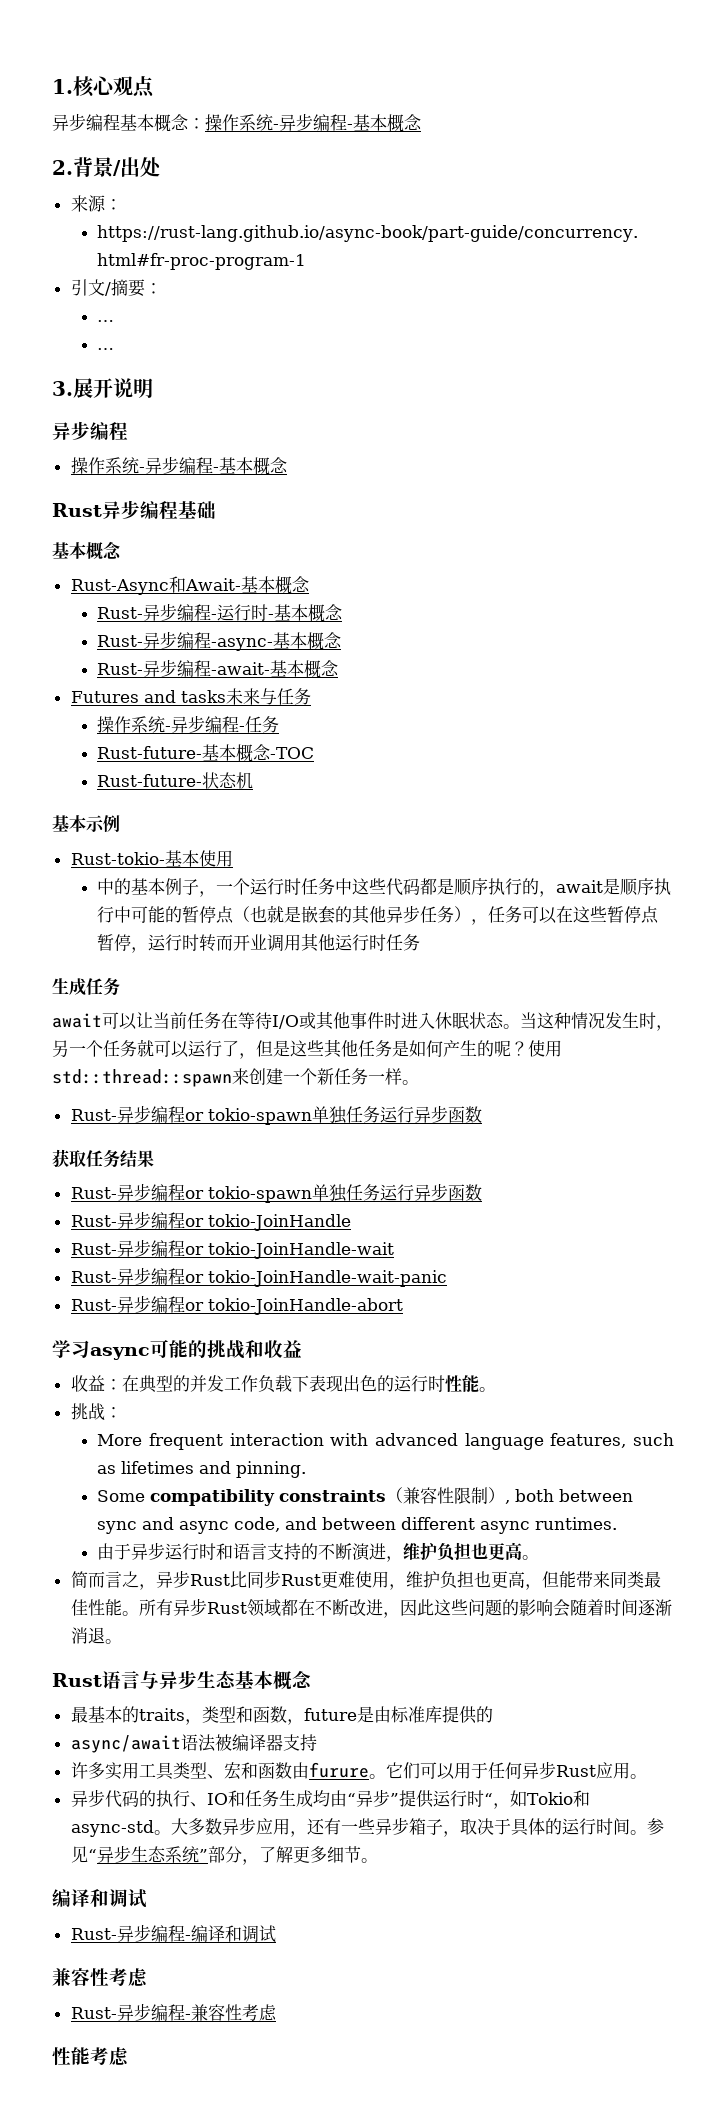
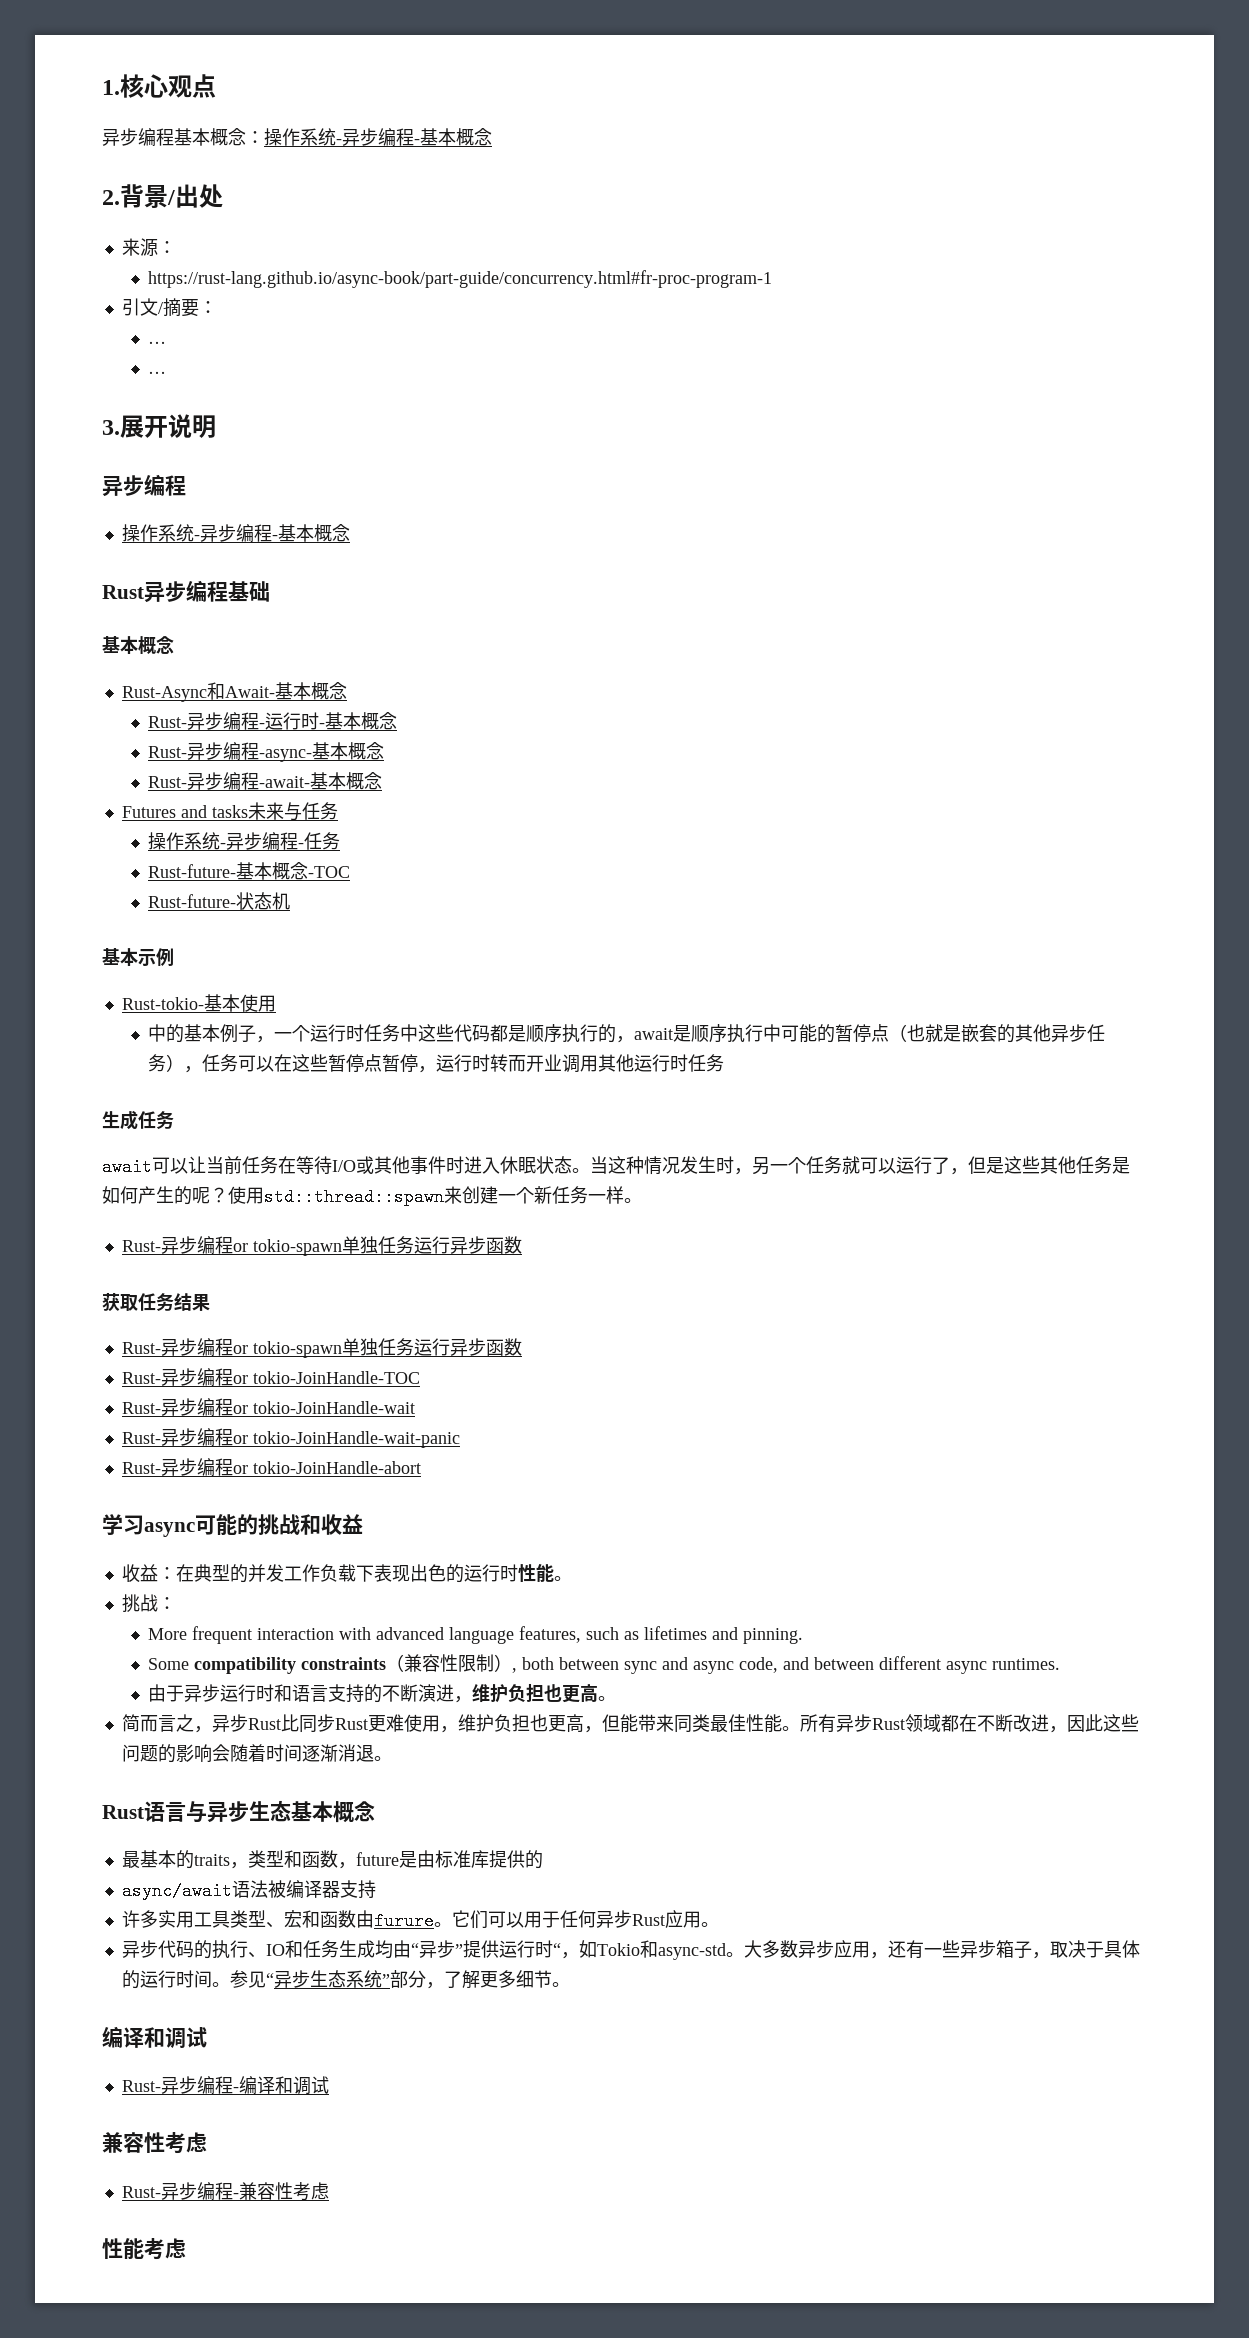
[207,1214,351,1231] tokio-JoinHandle -> [252,1371,420,1384] tokio-JoinHandle-TOC

